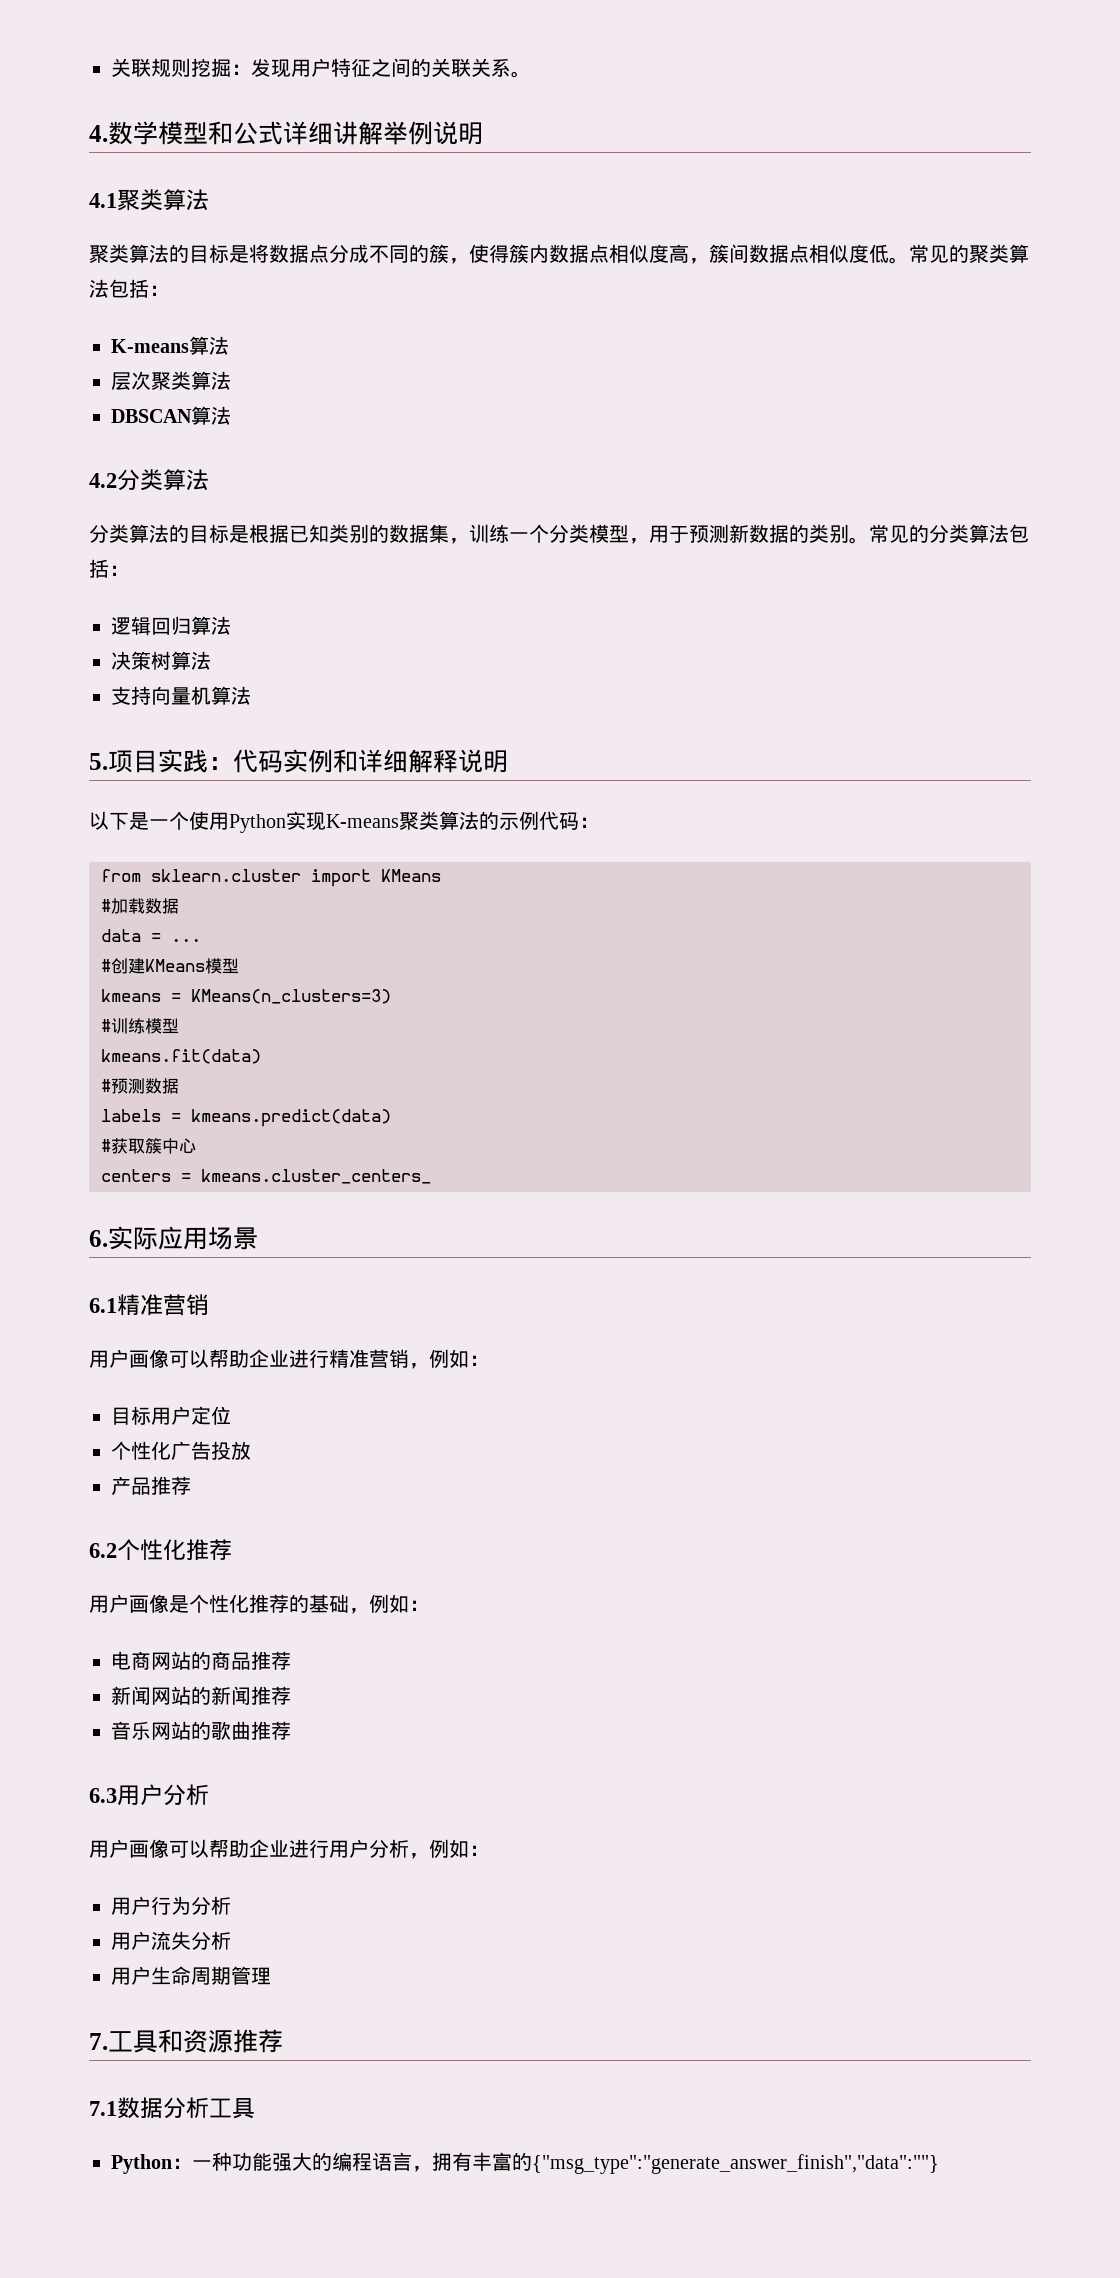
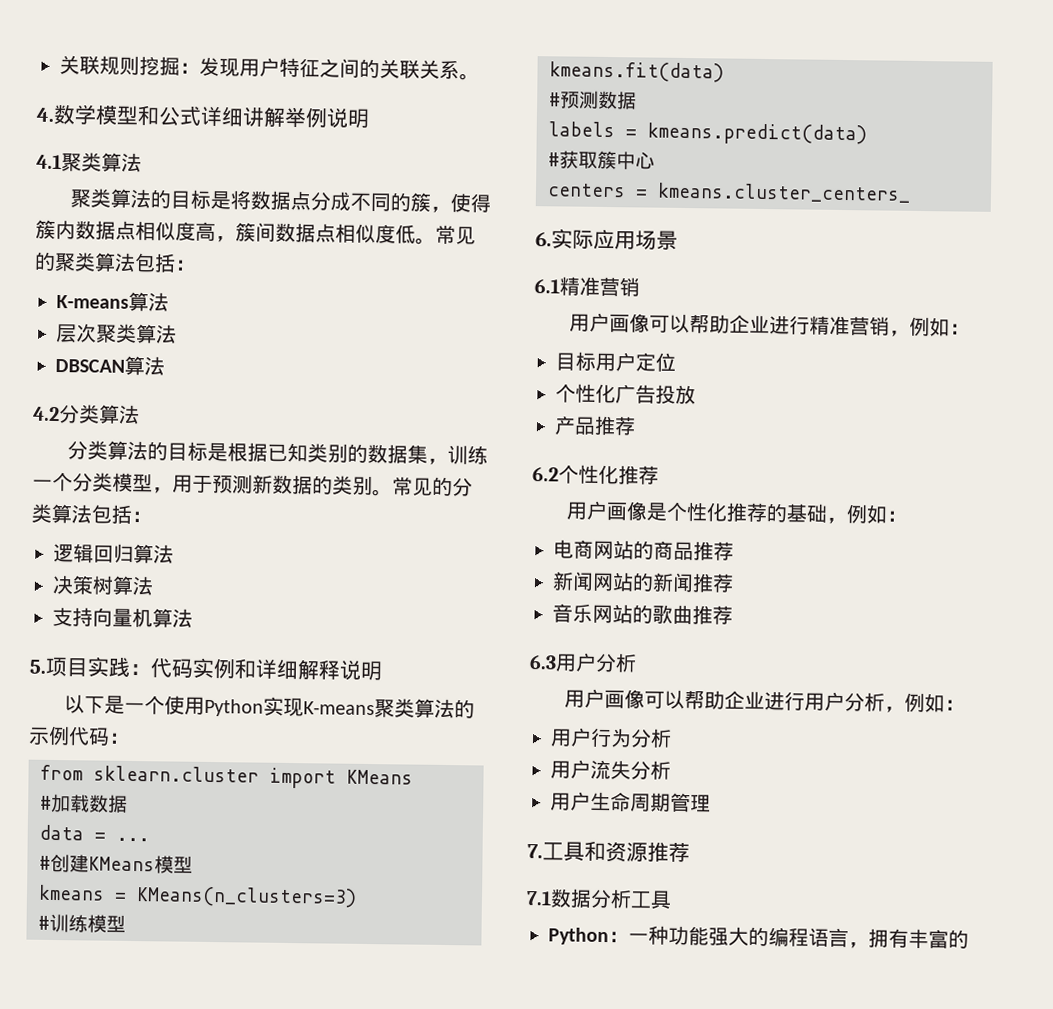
[532,2154,939,2174] {"msg_type":"generate_answer_finish","data":""} -> (969, 939) none

